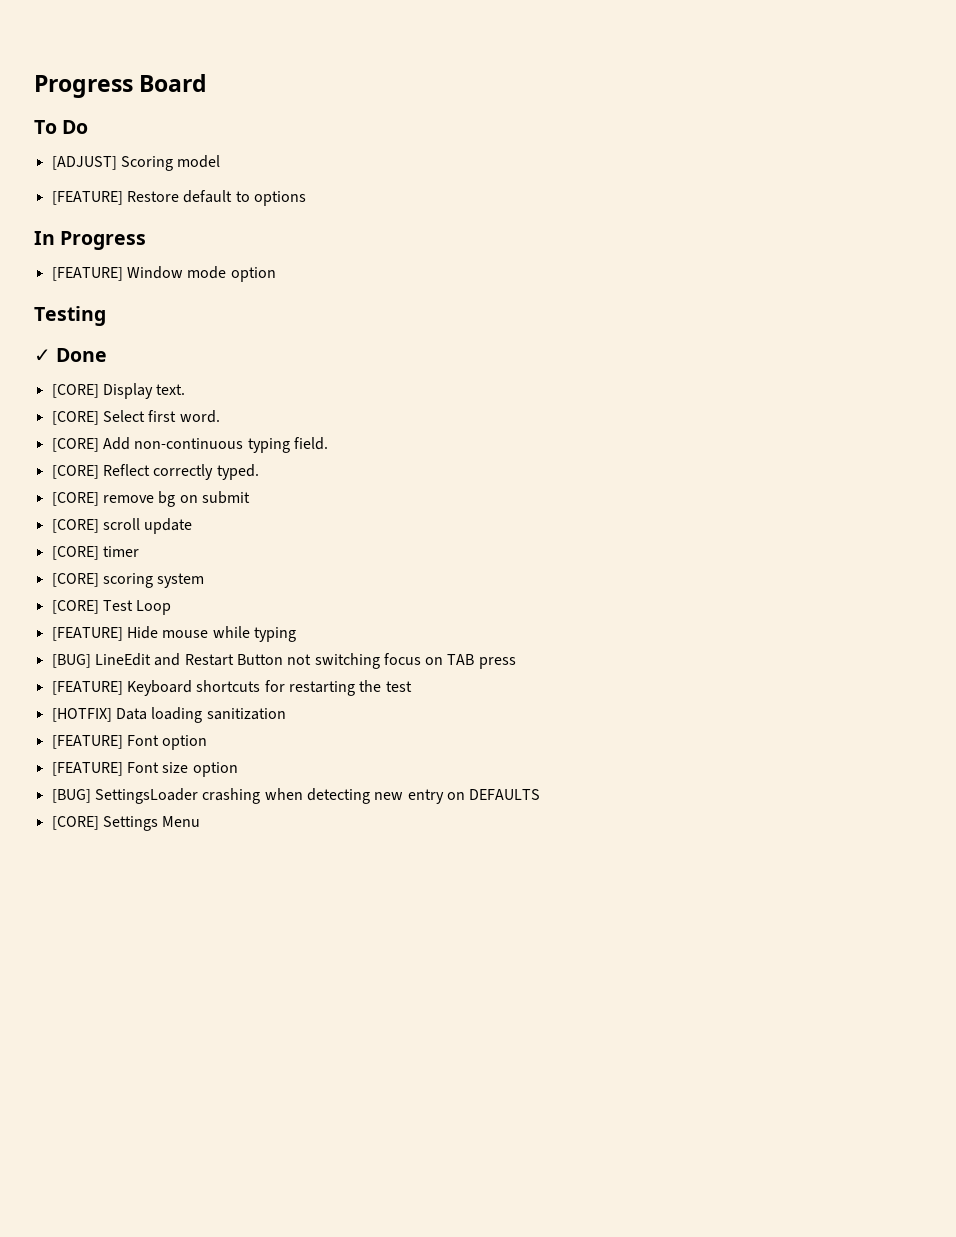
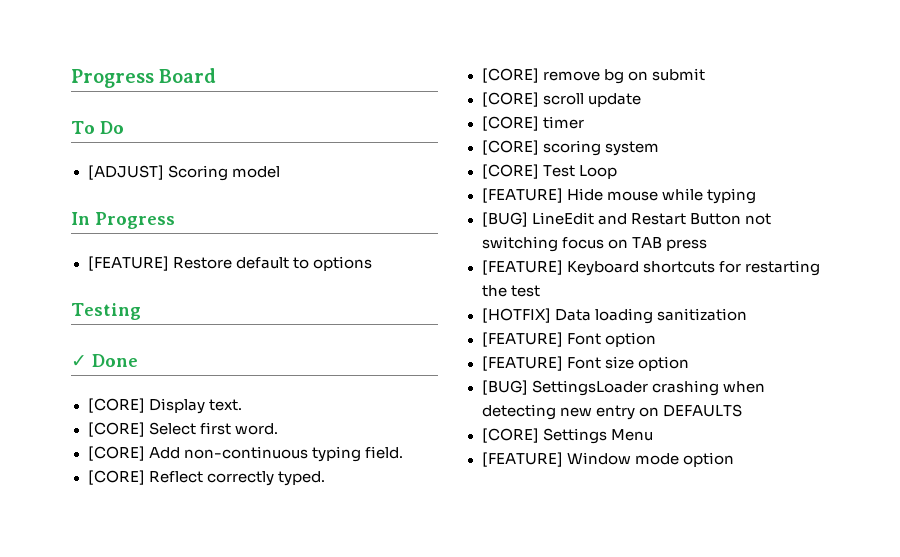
(221, 161) none -> [71,212,175,229] // In Progress
[34,231,147,250] [51,266,276,282] // In Progress // [FEATURE] Window mode option -> (372, 263) none
(201, 821) none -> [481,452,734,467] // [FEATURE] Window mode option

